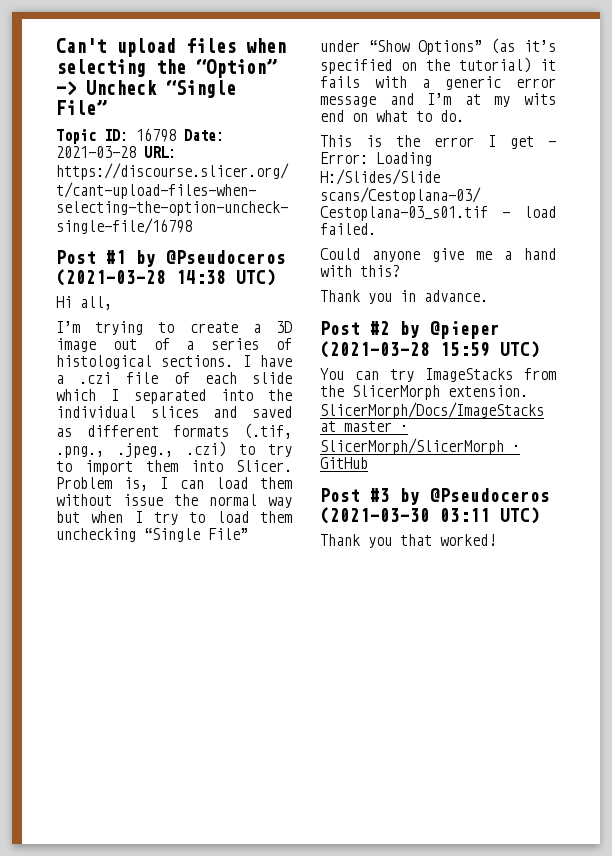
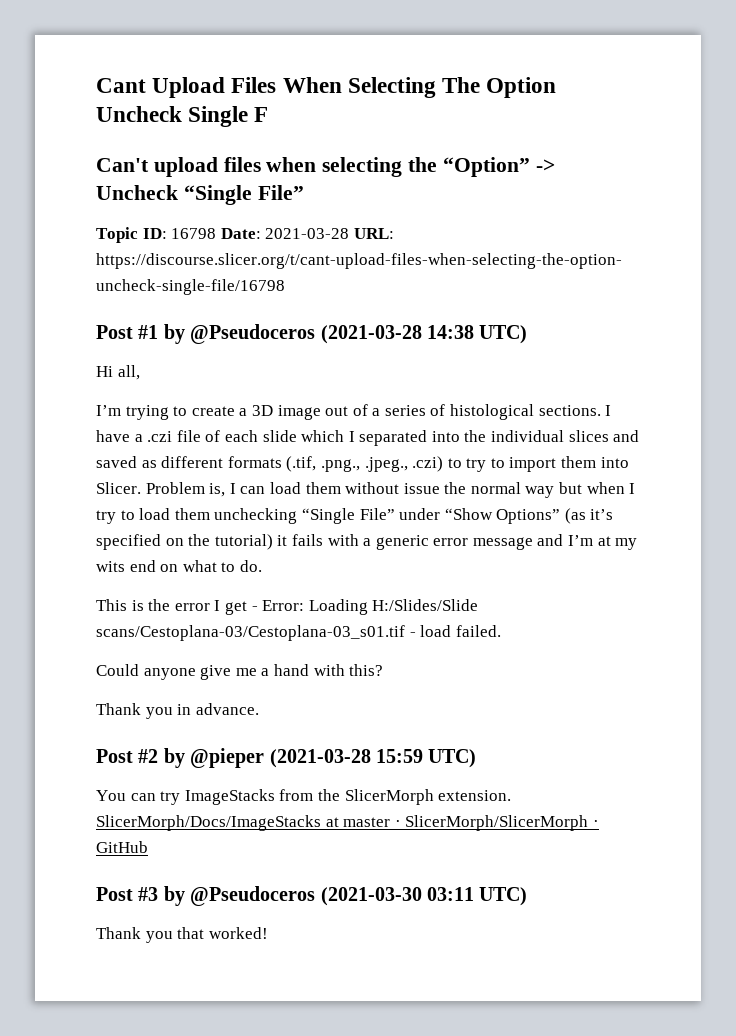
(56, 45) none -> [96,77,557,98] [96,106,269,127] Cant Upload Files When Selecting The Option Uncheck Single F //

